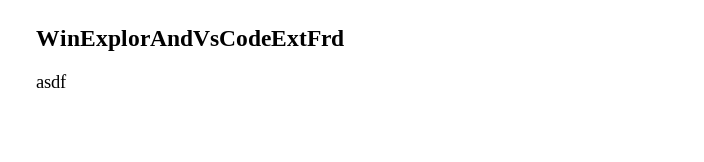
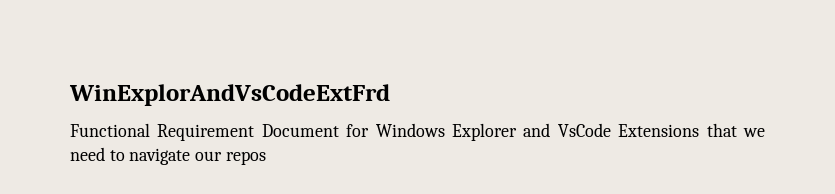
[36,74,67,88] asdf -> [70,123,765,141] [70,147,266,165] Functional Requirement Document for Windows Explorer and VsCode Extensions that we need to navigate our repos

